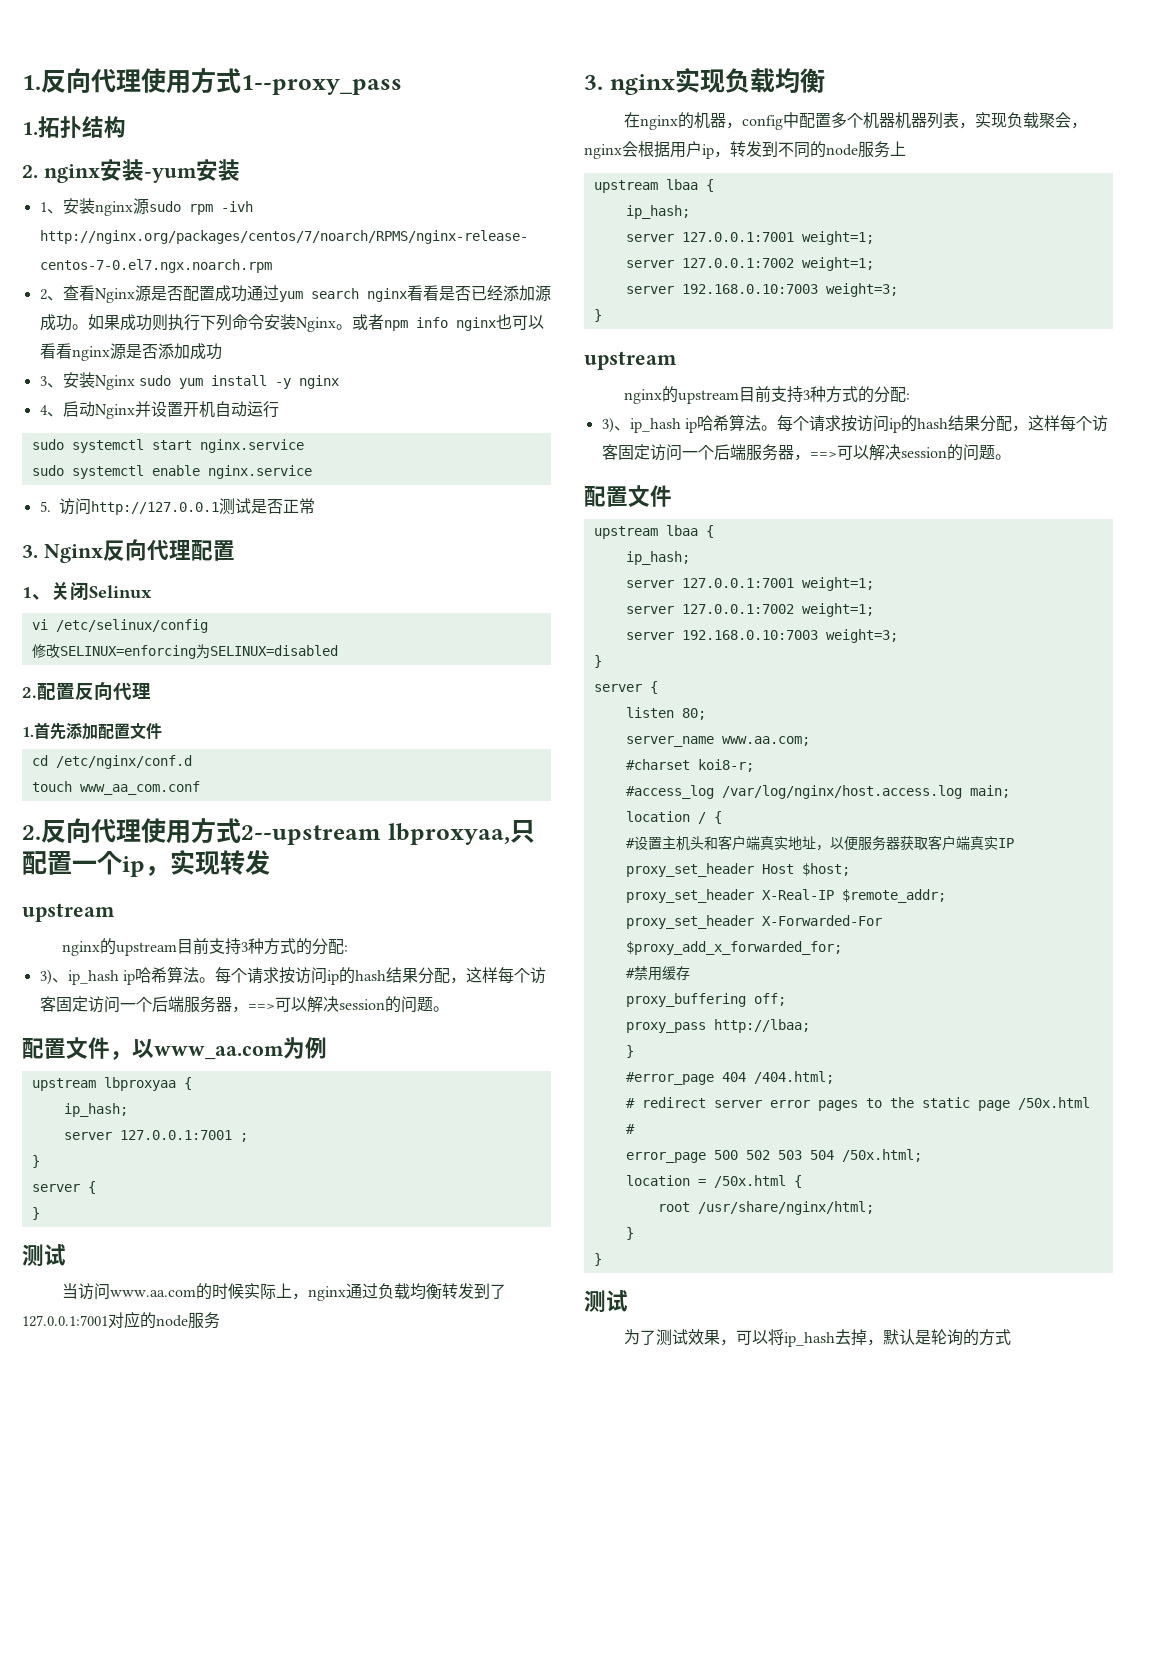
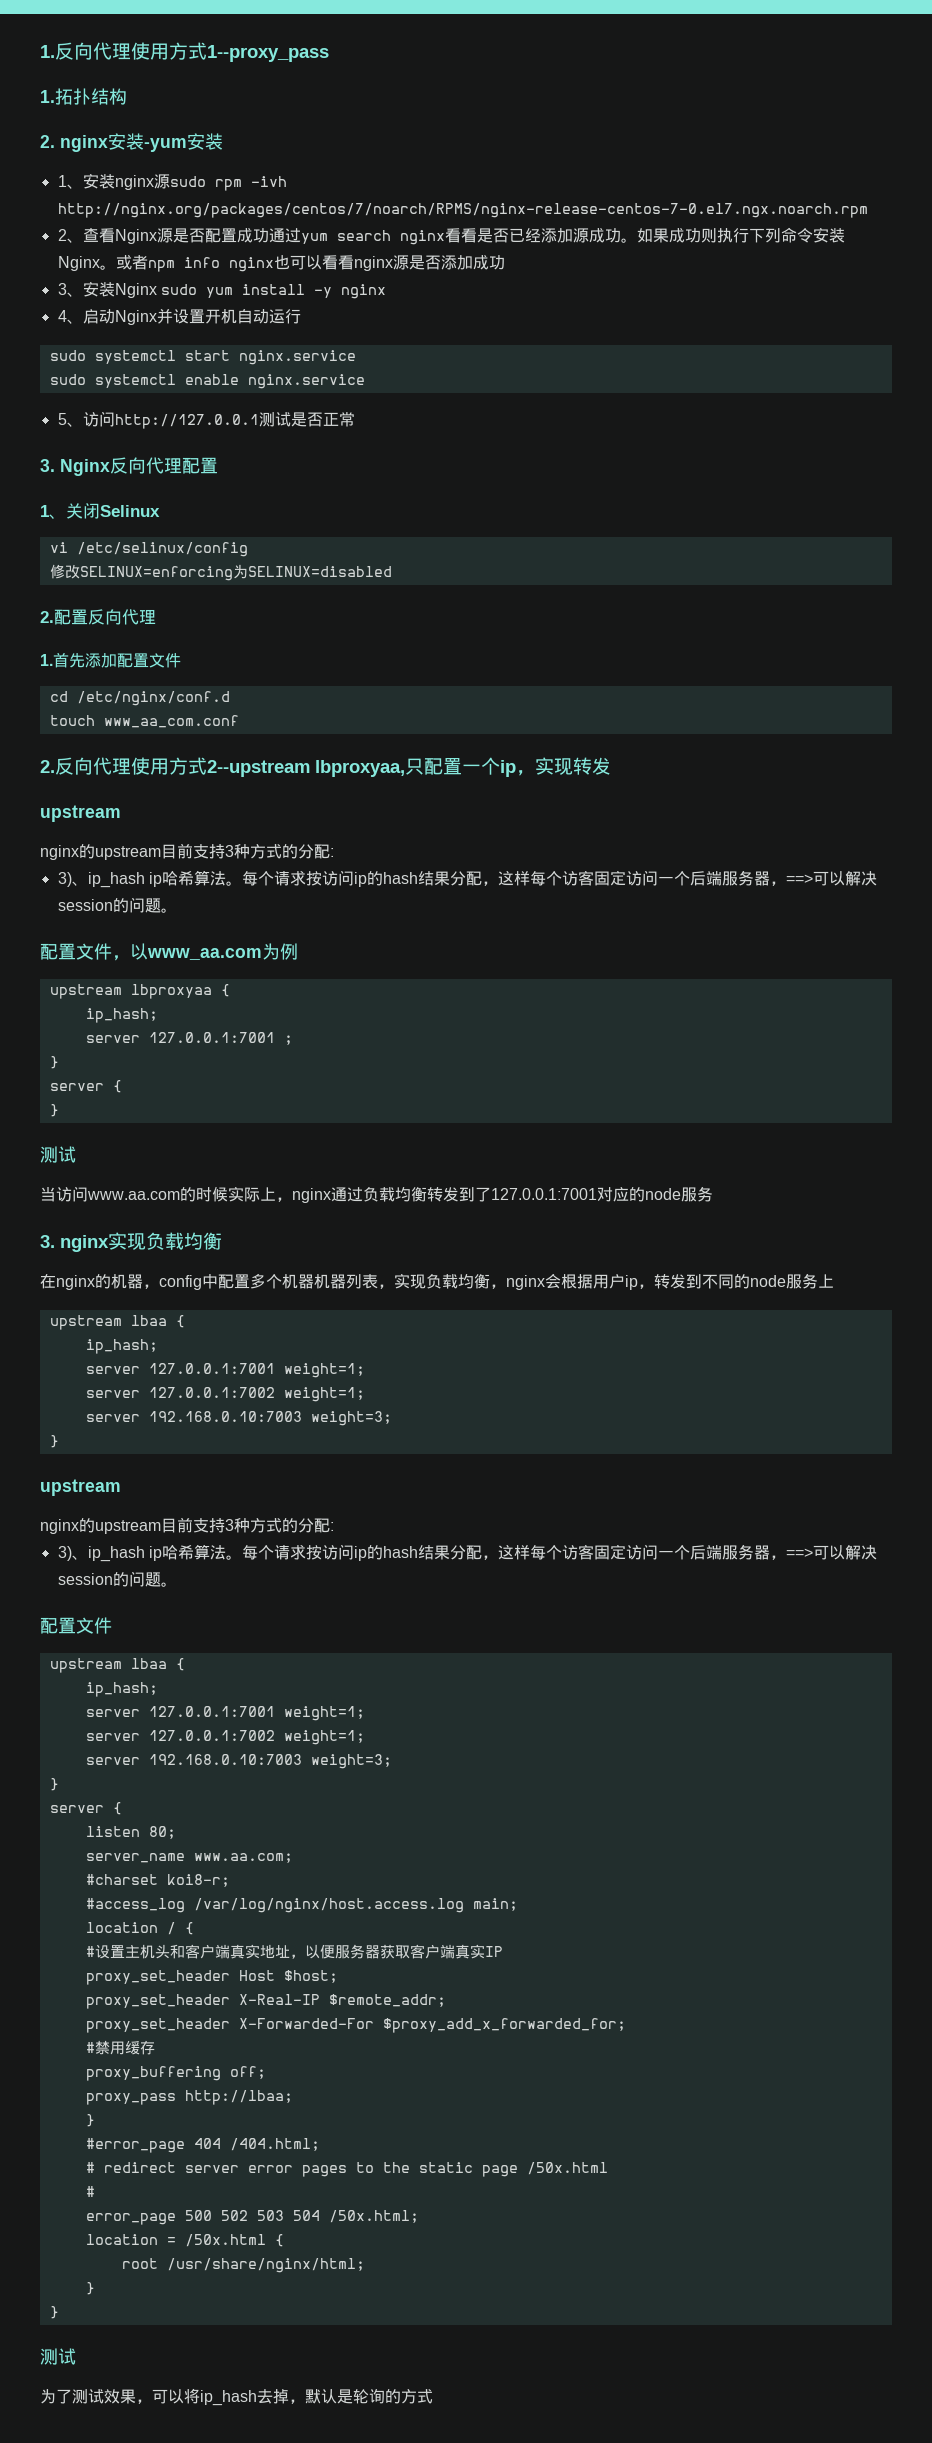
[39,501,51,512] 5. -> [57,413,83,427] 5、
[1039,112,1072,128] 聚会 -> [458,1274,490,1289] 均衡

